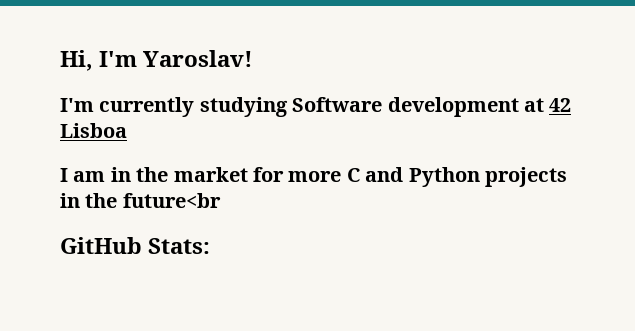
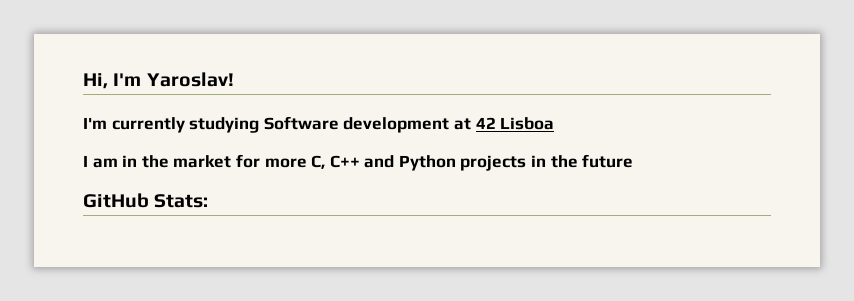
[346,168,360,182] C -> [311,155,360,169] C, C++
[122,193,221,208] future<br -> [582,154,634,168] future

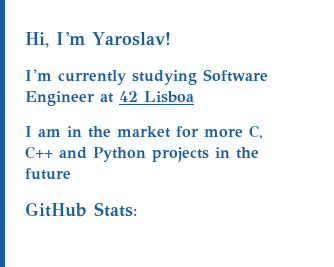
[343,117,450,133] development -> [25,91,95,106] Engineer

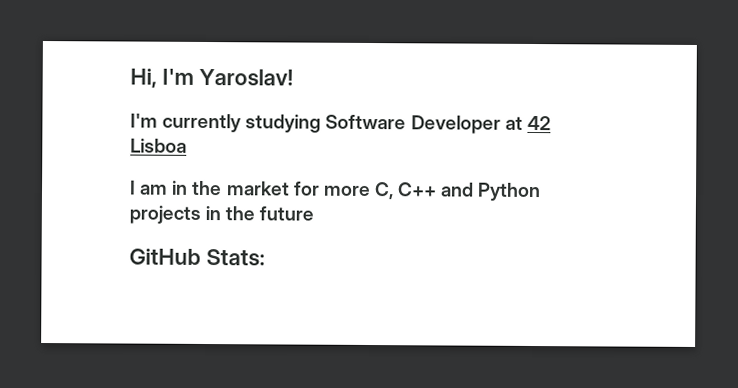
[25,91,95,106] Engineer -> [410,115,501,134] Developer

